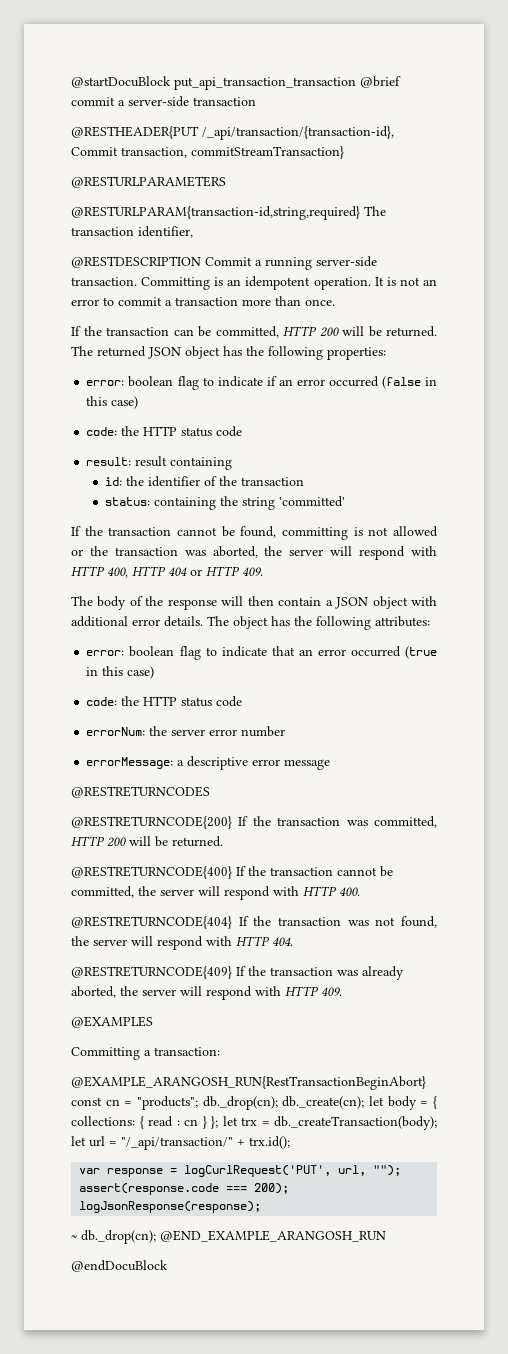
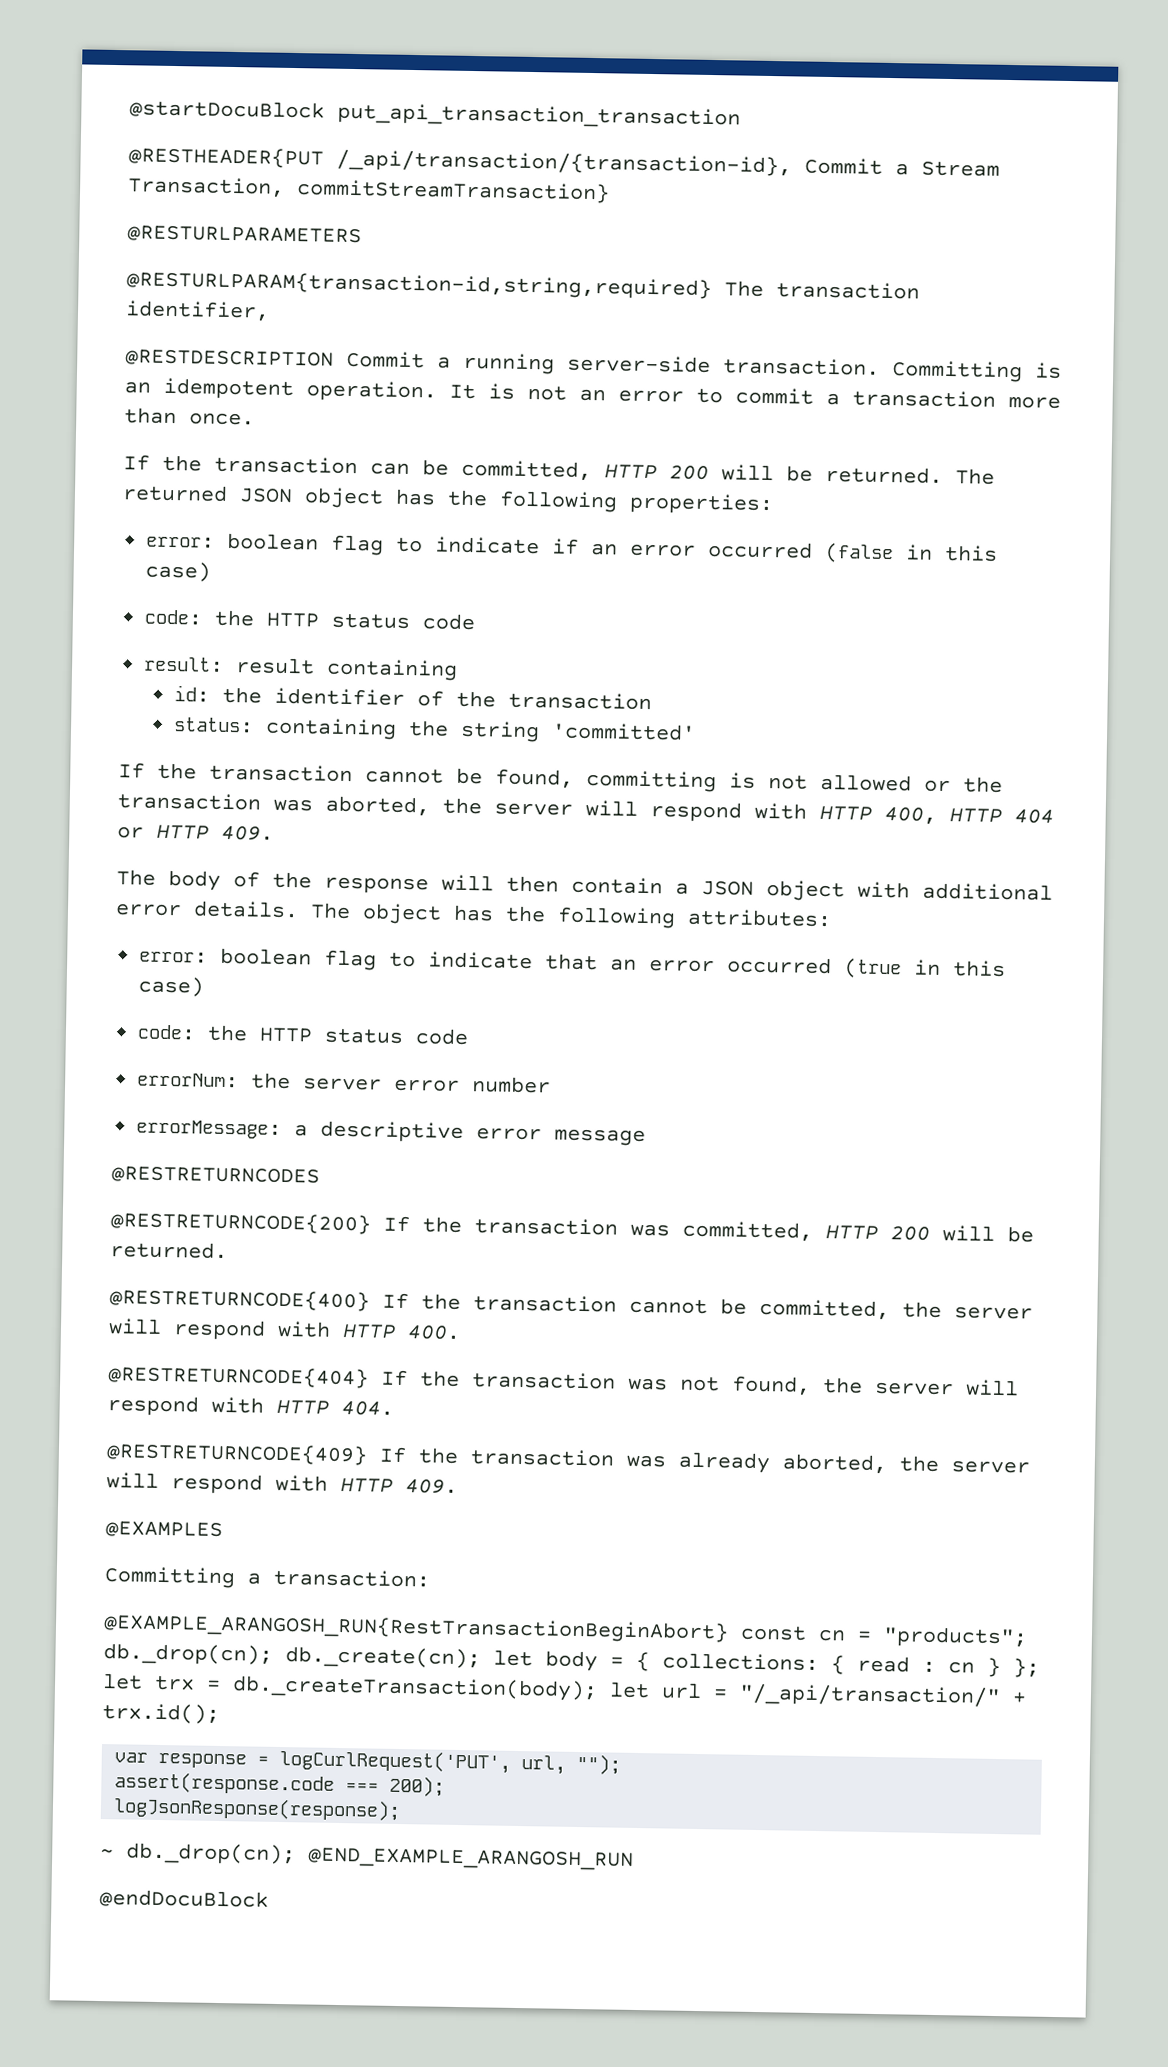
[360,76,401,88] [71,96,256,107] @brief commit a server-side transaction -> (741, 116) none
[121,147,187,158] transaction, -> [895,161,1000,177] [127,176,285,198] a Stream Transaction,

